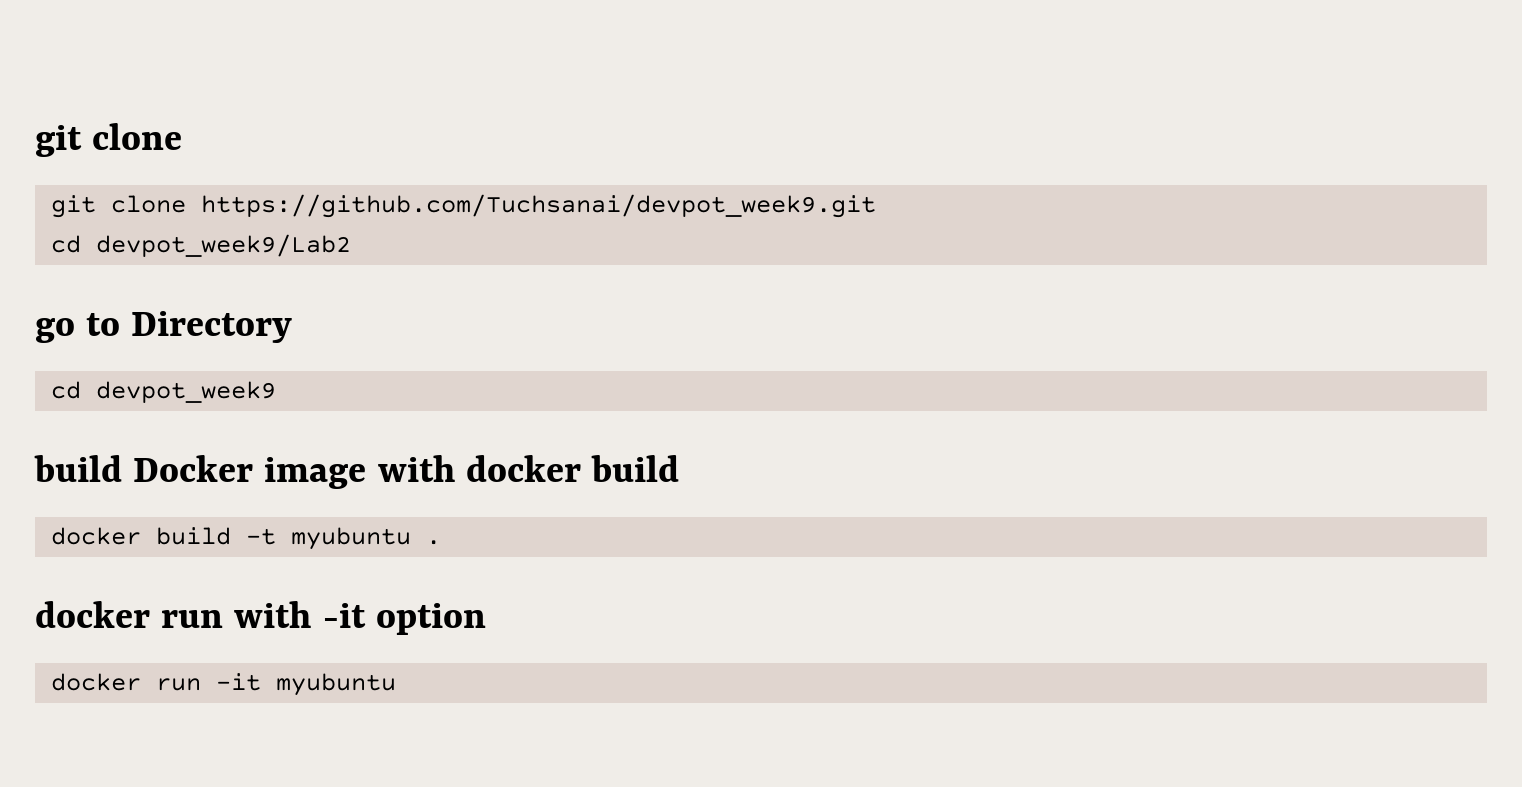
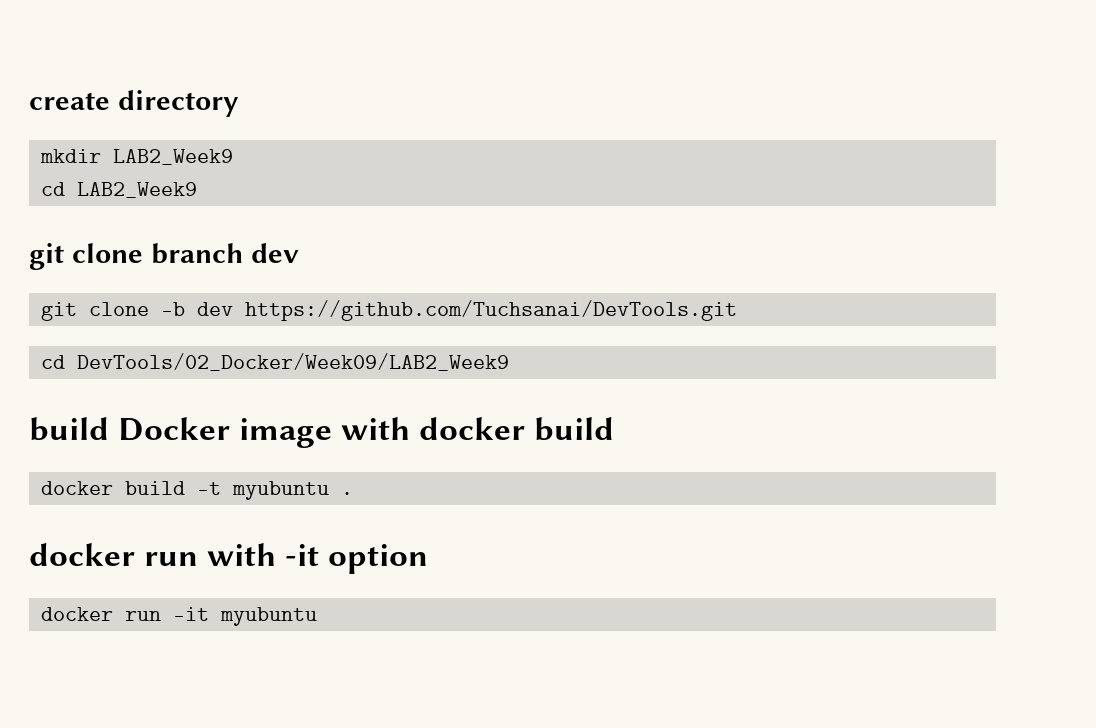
[35,123,183,157] [50,194,876,218] [50,234,351,257] [35,311,293,343] [50,381,276,403] git clone // git clone https://github.com/Tuchsanai/devpot_week9.git // cd devpot_week9/Lab2 // go to Directory // cd devpot_week9 -> [29,90,239,117] [40,149,234,165] [41,182,198,198] [29,243,300,270] [41,300,738,321] [41,353,510,371] create directory // mkdir LAB2_Week9 // cd LAB2_Week9 // git clone branch dev // git clone -b dev https://github.com/Tuchsanai/DevTools.git // cd DevTools/02_Docker/Week09/LAB2_Week9

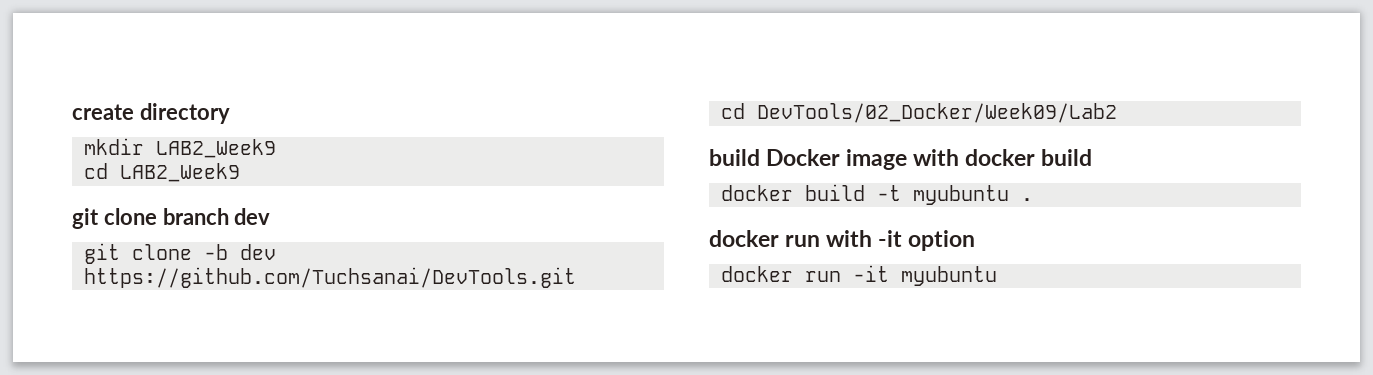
[77,353,510,371] DevTools/02_Docker/Week09/LAB2_Week9 -> [757,103,1117,123] DevTools/02_Docker/Week09/Lab2

